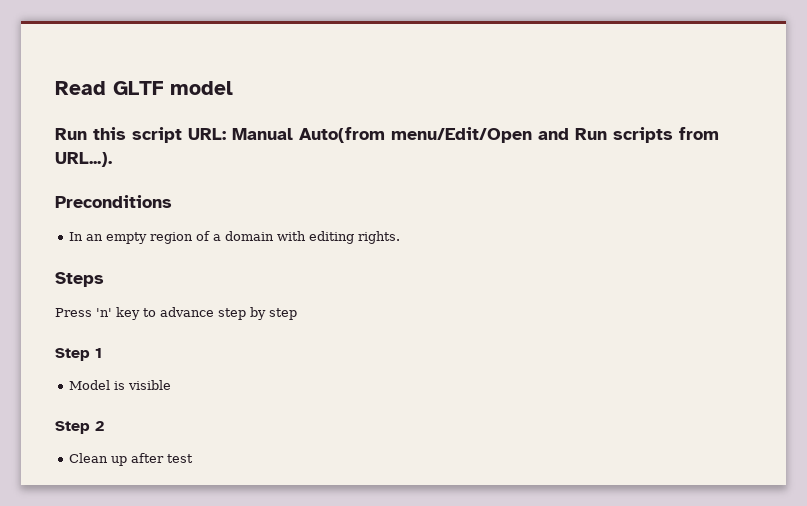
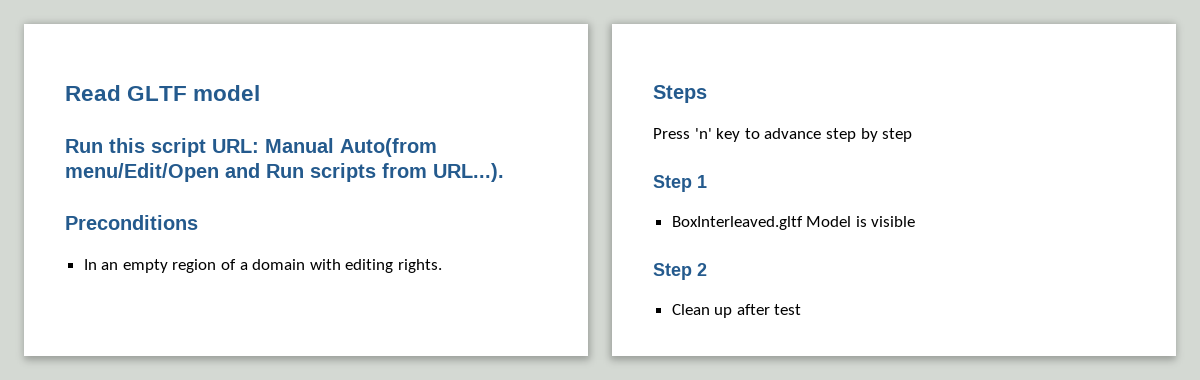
(102, 353) none -> [671,216,803,230] BoxInterleaved.gltf

